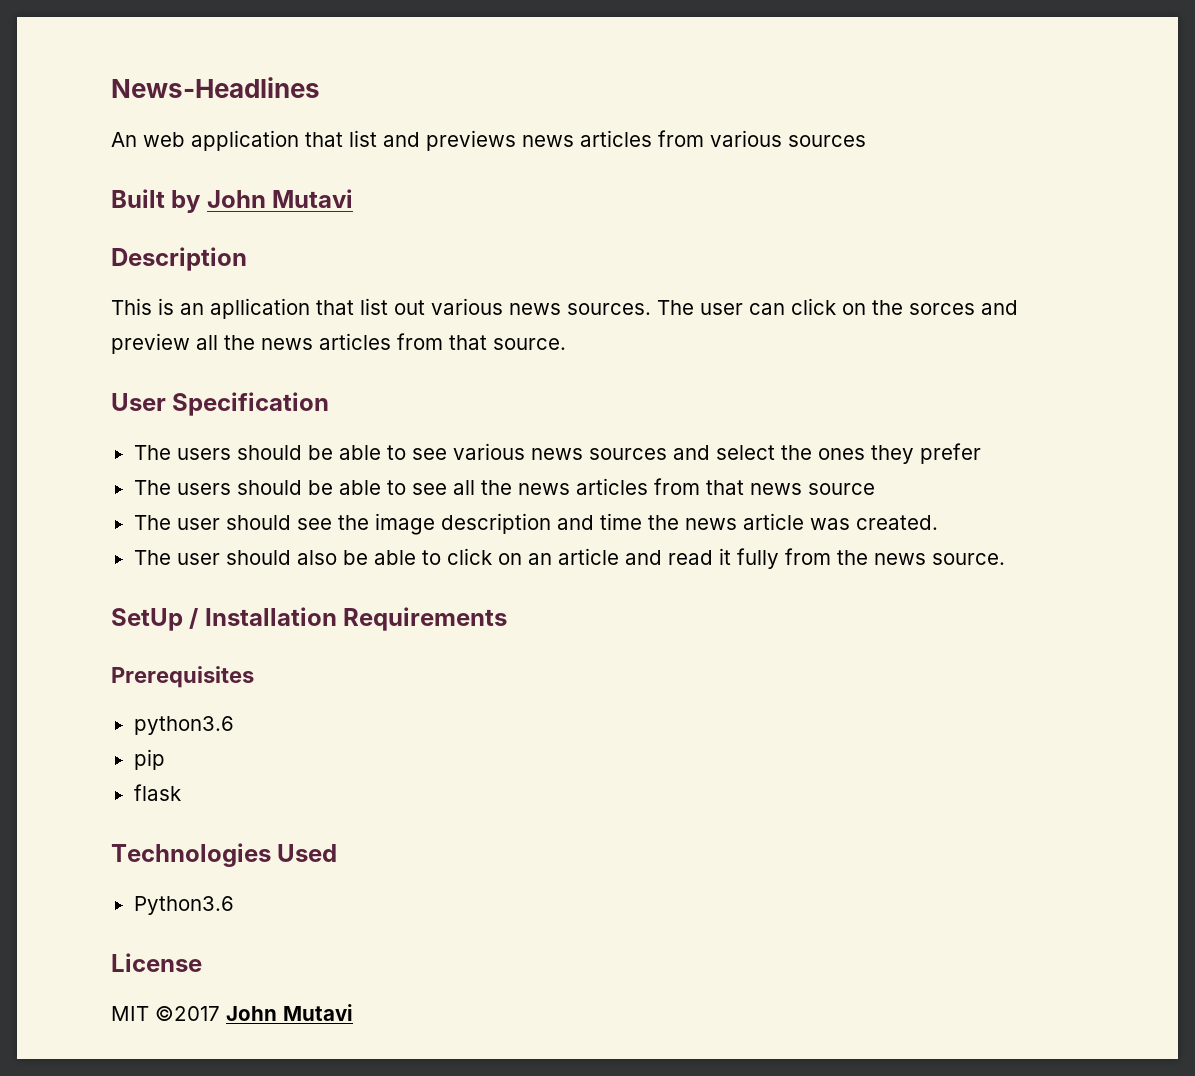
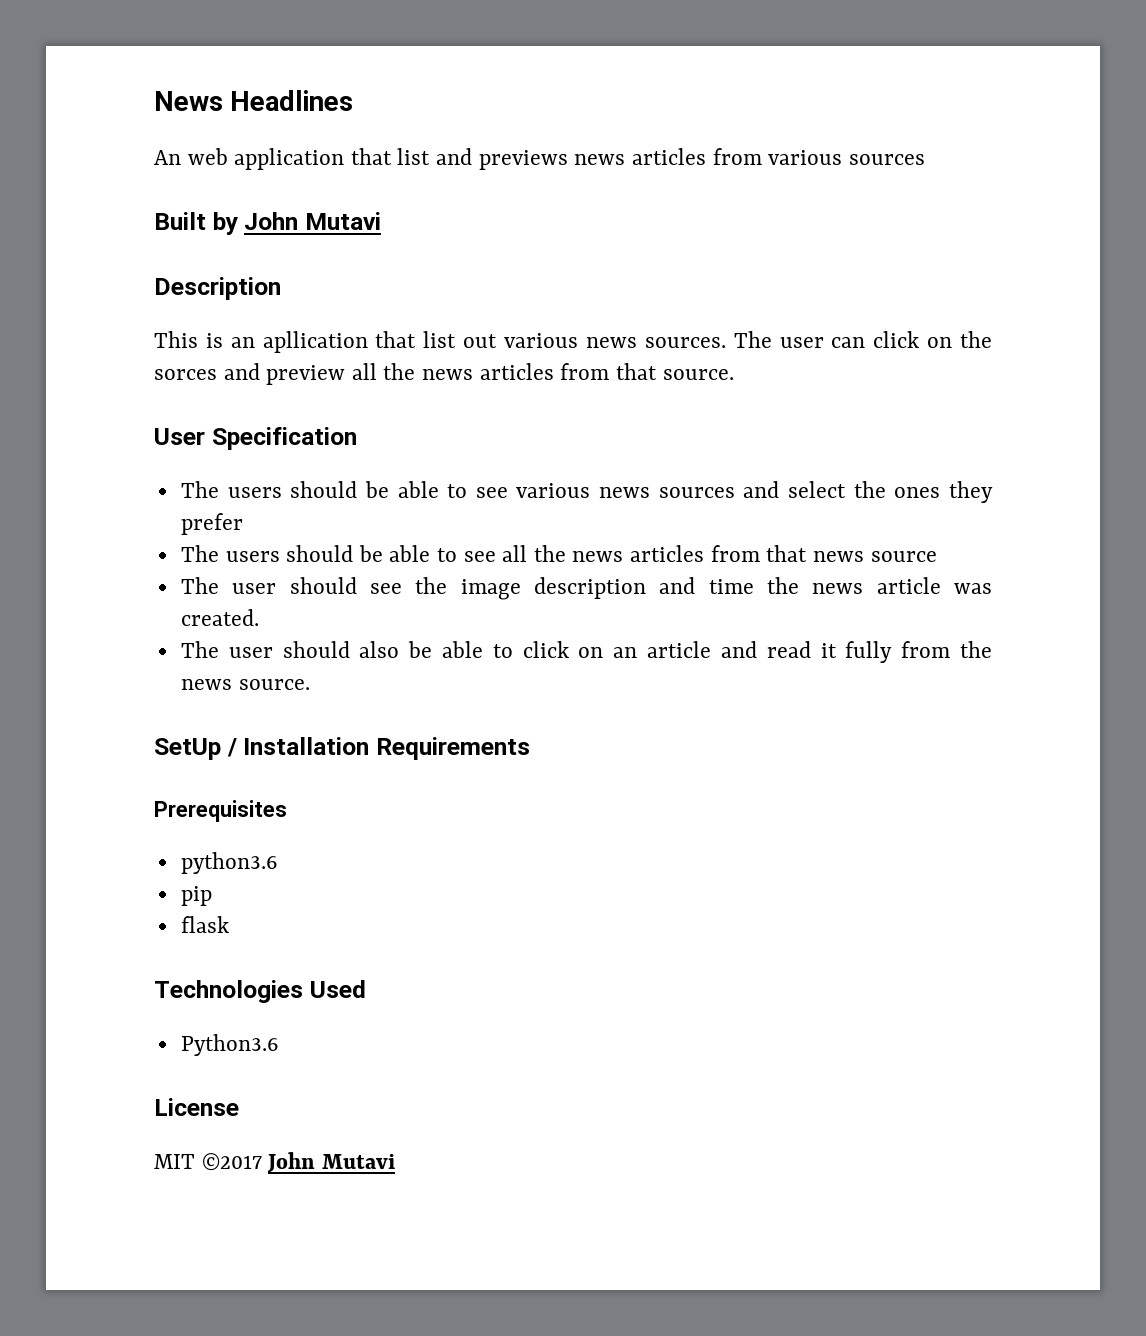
[111,77,320,98] News-Headlines -> [154,90,354,111] News Headlines

